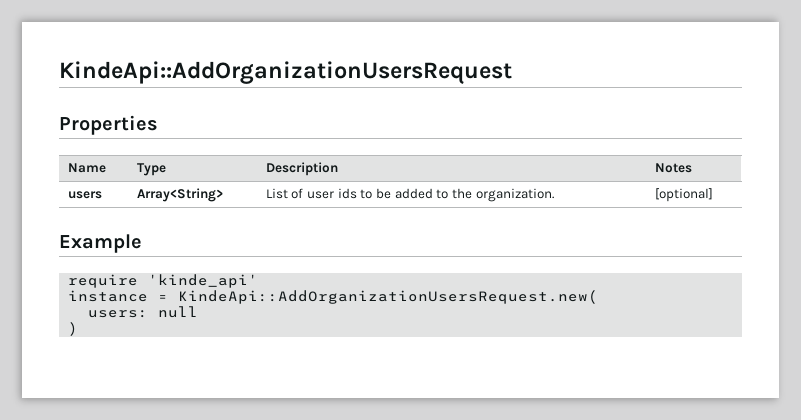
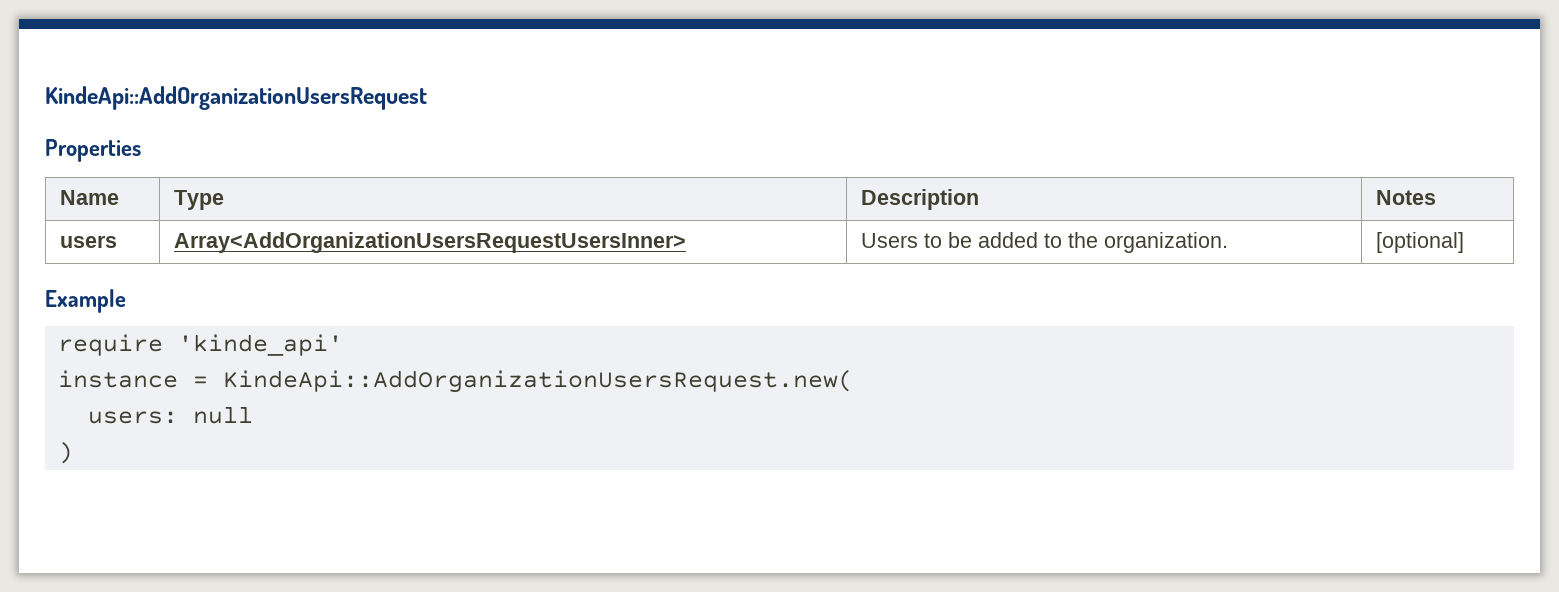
[136,188,223,202] [265,188,357,199] Array<String> | List of user ids -> [174,232,687,253] [861,233,919,248] Array<AddOrganizationUsersRequestUsersInner> | Users

